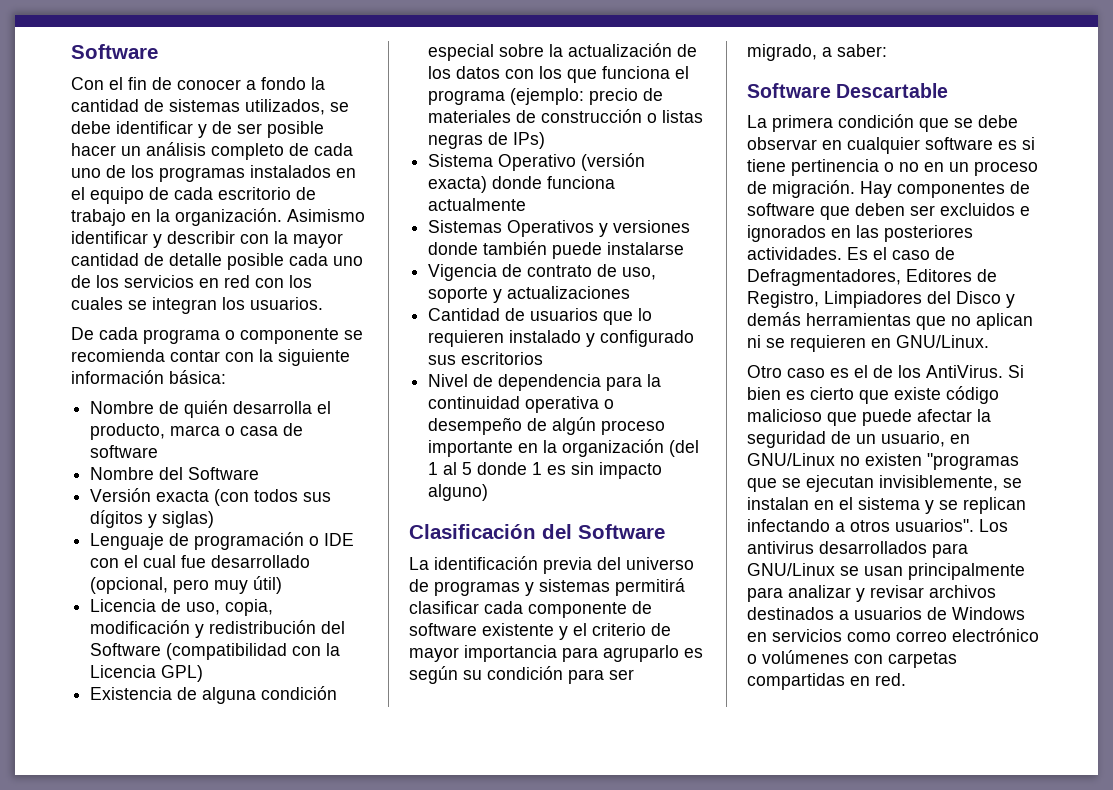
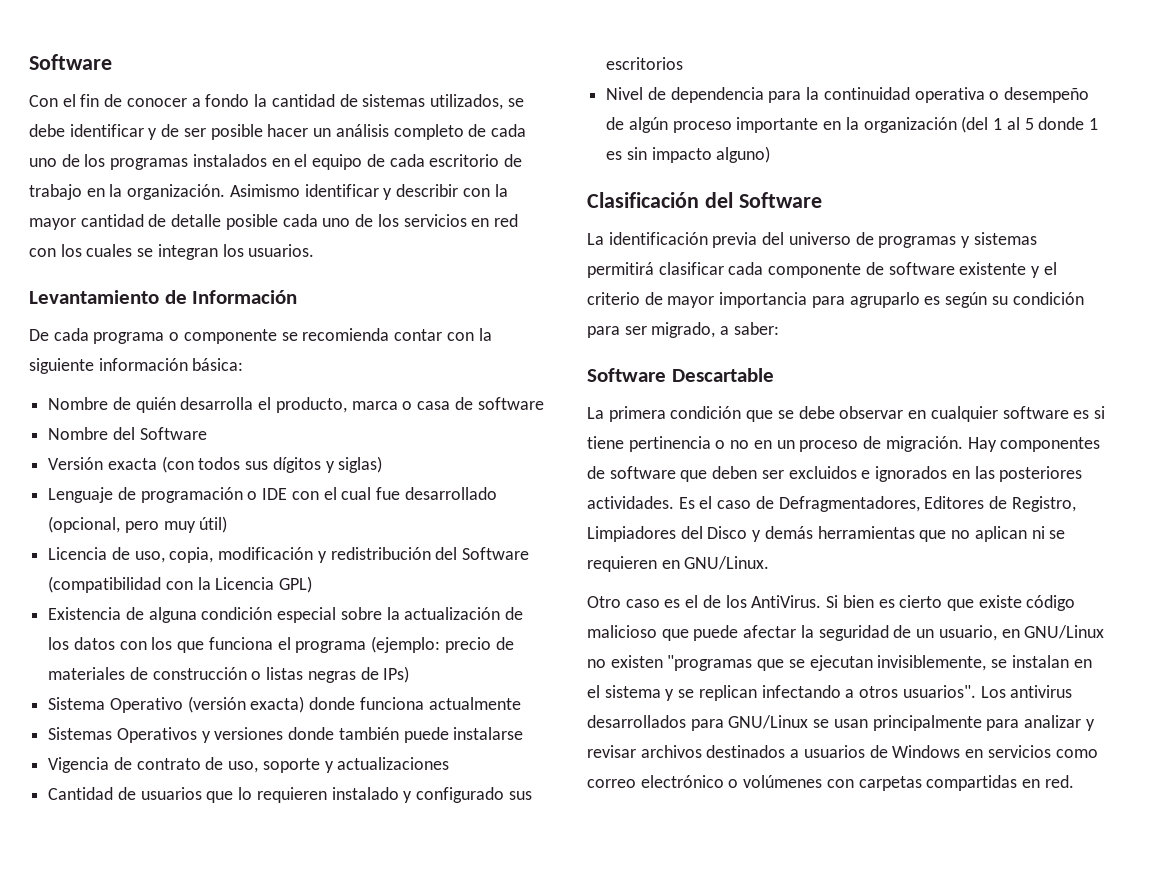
(323, 303) none -> [29,290,298,304] // Levantamiento de Información

